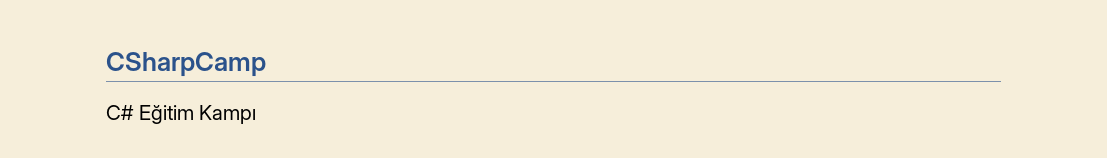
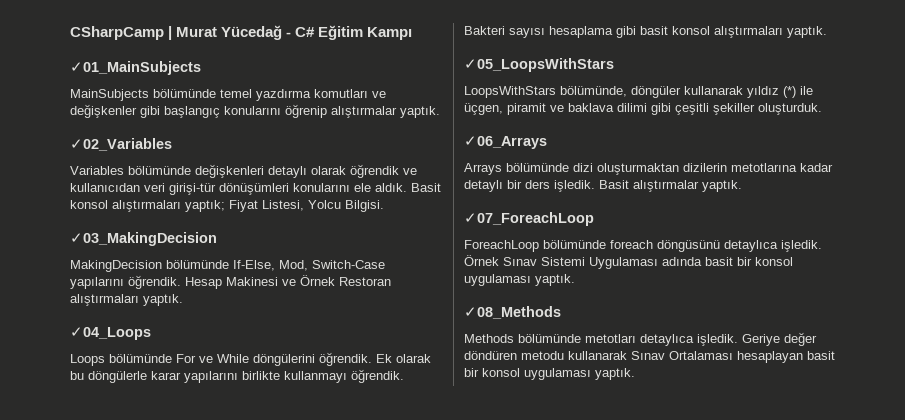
(266, 64) // -> [168,25,292,40] | Murat Yücedağ -
(257, 114) none -> [70,61,201,75] [70,89,386,101] [70,104,440,118] [70,138,172,151] [70,164,417,178] [70,183,441,195] [70,200,384,212] [70,232,217,246] [70,260,385,272] [70,275,391,289] [70,294,183,306] [70,327,151,340] [70,352,431,366] [70,369,404,383] [464,26,827,38] [464,58,614,72] [464,86,813,98] [464,103,822,115] [464,136,547,149] [464,163,833,175] [464,180,742,192] [464,212,594,226] [464,240,822,252] [464,255,793,269] [464,274,575,286] [464,306,561,319] [464,332,817,346] [464,351,835,363] [464,368,635,380] // ✓01_MainSubjects // MainSubjects bölümünde temel yazdırma komutları ve değişkenler gibi başlangıç konularını öğrenip alıştırmalar yaptık. // ✓02_Variables // Variables bölümünde değişkenleri detaylı olarak öğrendik ve kullanıcıdan veri girişi-tür dönüşümleri konularını ele aldık. Basit konsol alıştırmaları yaptık; Fiyat Listesi, Yolcu Bilgisi. // ✓03_MakingDecision // MakingDecision bölümünde If-Else, Mod, Switch-Case yapılarını öğrendik. Hesap Makinesi ve Örnek Restoran alıştırmaları yaptık. // ✓04_Loops // Loops bölümünde For ve While döngülerini öğrendik. Ek olarak bu döngülerle karar yapılarını birlikte kullanmayı öğrendik. Bakteri sayısı hesaplama gibi basit konsol alıştırmaları yaptık. // ✓05_LoopsWithStars // LoopsWithStars bölümünde, döngüler kullanarak yıldız (*) ile üçgen, piramit ve baklava dilimi gibi çeşitli şekiller oluşturduk. // ✓06_Arrays // Arrays bölümünde dizi oluşturmaktan dizilerin metotlarına kadar detaylı bir ders işledik. Basit alıştırmalar yaptık. // ✓07_ForeachLoop // ForeachLoop bölümünde foreach döngüsünü detaylıca işledik. Örnek Sınav Sistemi Uygulaması adında basit bir konsol uygulaması yaptık. // ✓08_Methods // Methods bölümünde metotları detaylıca işledik. Geriye değer döndüren metodu kullanarak Sınav Ortalaması hesaplayan basit bir konsol uygulaması yaptık.

